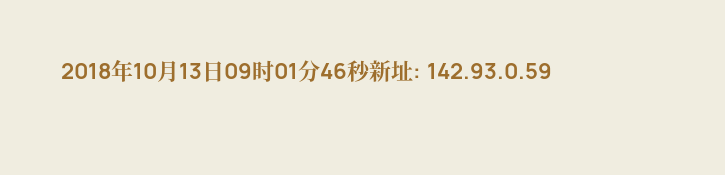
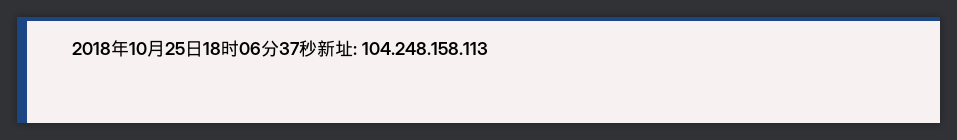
[179,60,347,82] 13日09时01分46 -> [165,40,300,57] 25日18时06分37
[426,63,552,79] 142.93.0.59 -> [361,42,488,55] 104.248.158.113

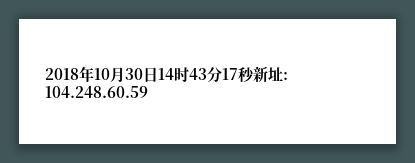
[165,40,300,57] 25日18时06分37 -> [125,67,238,83] 30日14时43分17
[361,42,488,55] 104.248.158.113 -> [45,86,148,98] 104.248.60.59

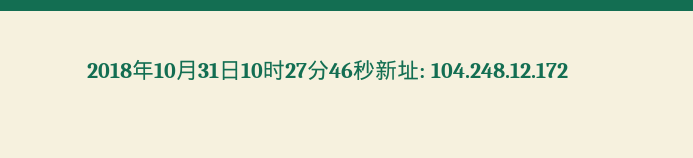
[125,67,238,83] 30日14时43分17 -> [198,60,353,80] 31日10时27分46
[45,86,148,98] 104.248.60.59 -> [430,62,568,78] 104.248.12.172

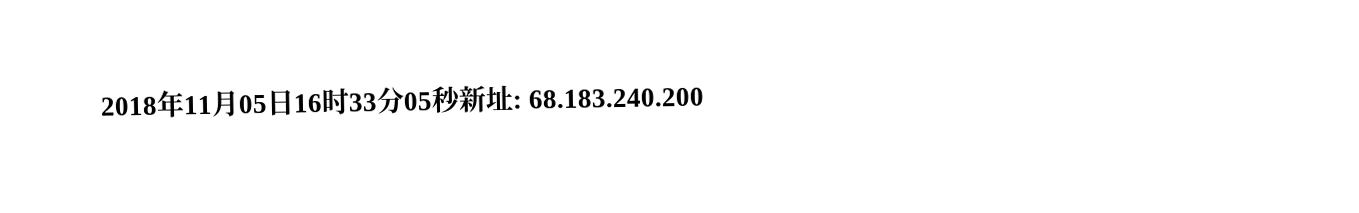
[154,60,353,81] 10月31日10时27分46 -> [183,86,433,117] 11月05日16时33分05
[430,62,568,78] 104.248.12.172 -> [528,87,705,109] 68.183.240.200

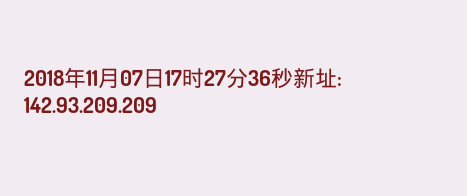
[238,86,433,116] 05日16时33分05 -> [120,68,271,88] 07日17时27分36
[528,87,705,109] 68.183.240.200 -> [24,97,157,113] 142.93.209.209

